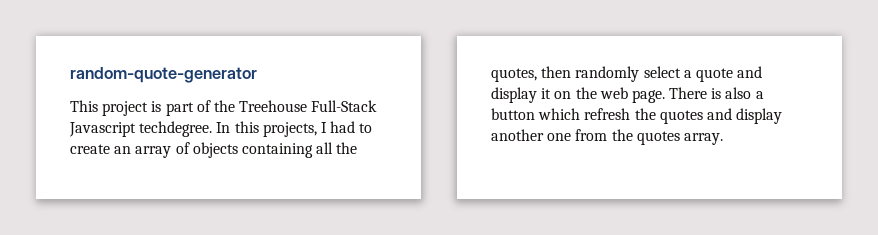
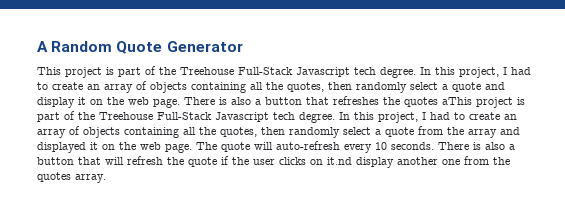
[70,67,257,83] random-quote-generator -> [37,41,243,54] A Random Quote Generator
[139,121,317,137] techdegree. In this projects, -> [354,67,499,78] tech degree. In this project,
[538,108,732,124] which refresh the quotes and -> [306,96,525,108] [37,111,517,123] [37,126,520,138] [37,141,515,153] [37,156,352,167] that refreshes the quotes aThis project is part of the Treehouse Full-Stack Javascript tech degree. In this project, I had to create an array of objects containing all the quotes, then randomly select a quote from the array and displayed it on the web page. The quote will auto-refresh every 10 seconds. There is also a button that will refresh the quote if the user clicks on it.nd

